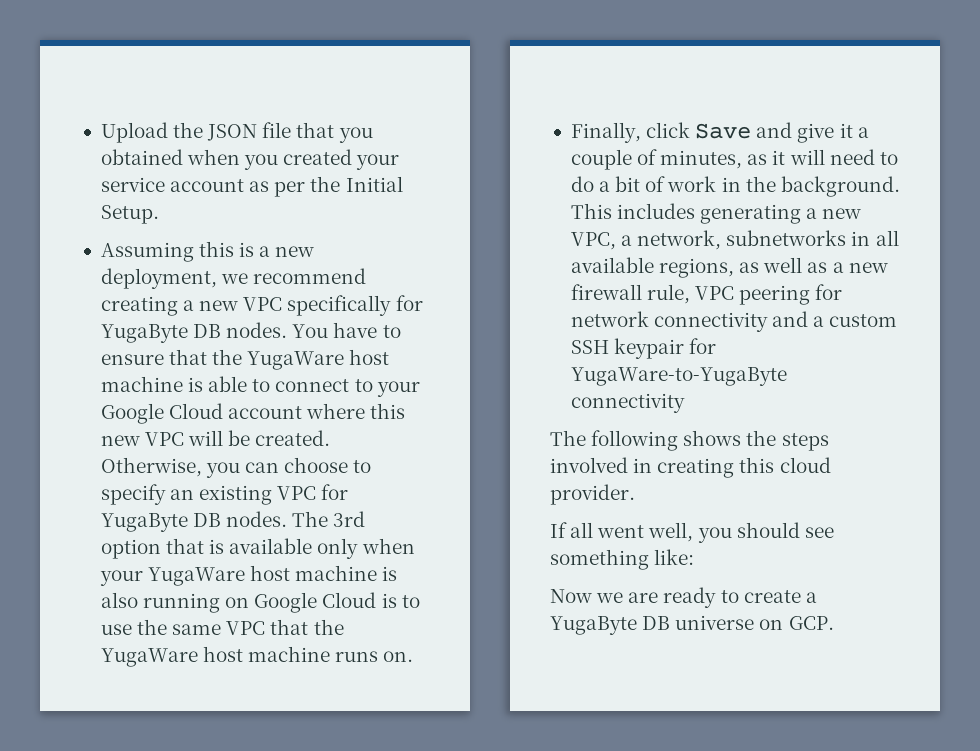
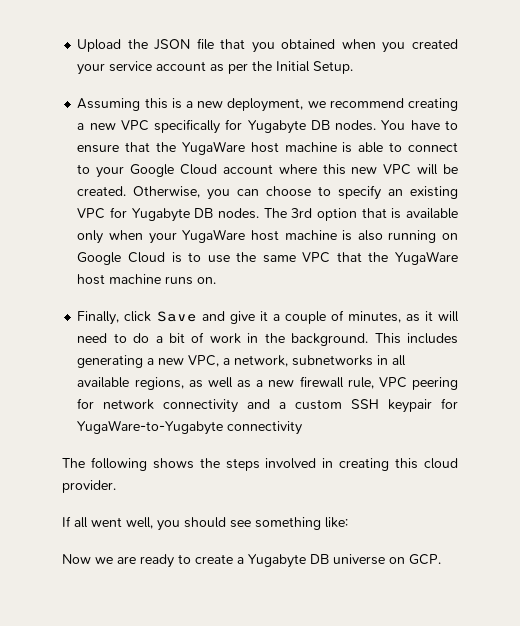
[100,324,188,343] YugaByte -> [247,120,306,134] Yugabyte
[100,513,188,532] YugaByte -> [131,208,190,222] Yugabyte
[570,367,787,386] YugaWare-to-YugaByte -> [77,420,224,435] YugaWare-to-Yugabyte
[550,616,637,635] YugaByte -> [248,554,306,568] Yugabyte

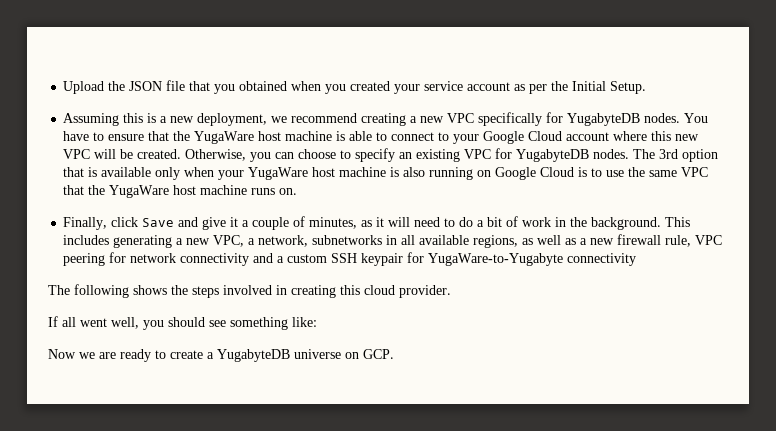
[247,120,330,134] Yugabyte DB -> [567,113,641,126] YugabyteDB
[131,208,214,222] Yugabyte DB -> [516,149,590,162] YugabyteDB
[248,554,329,568] Yugabyte DB -> [217,349,290,362] YugabyteDB

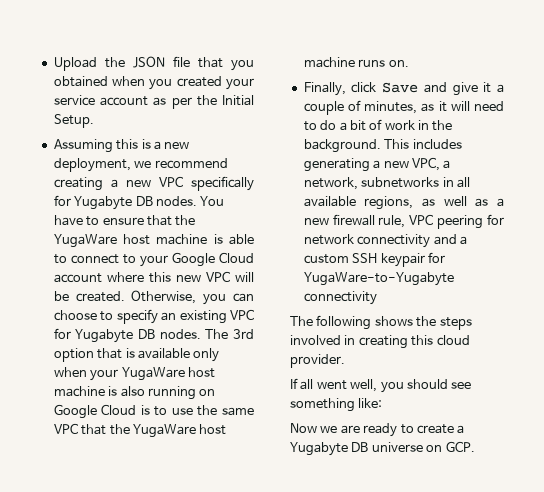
[567,113,641,126] YugabyteDB -> [74,196,153,210] Yugabyte DB
[516,149,590,162] YugabyteDB -> [75,329,156,343] Yugabyte DB
[217,349,290,362] YugabyteDB -> [290,442,369,456] Yugabyte DB

